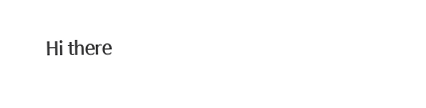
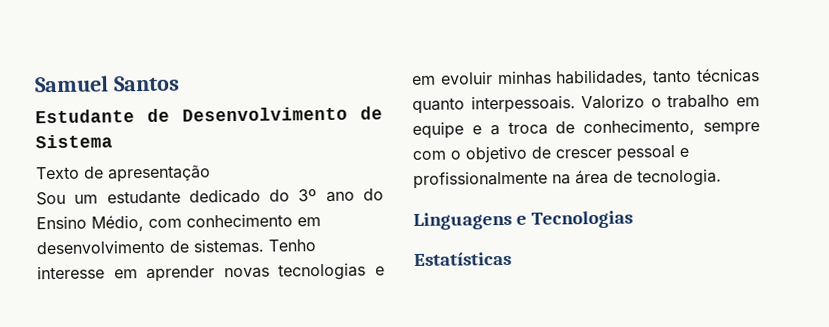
[45,39,113,57] Hi there -> [35,75,180,93] [35,106,383,124] [35,134,113,149] [36,165,211,183] [36,188,384,206] [36,213,321,232] [36,238,316,255] [37,262,385,283] [412,68,760,87] [412,94,760,115] [412,118,760,140] [412,145,689,164] [413,168,722,190] [413,210,633,231] [413,251,512,267] Samuel Santos // Estudante de Desenvolvimento de Sistema // Texto de apresentação // Sou um estudante dedicado do 3º ano do Ensino Médio, com conhecimento em desenvolvimento de sistemas. Tenho interesse em aprender novas tecnologias e em evoluir minhas habilidades, tanto técnicas quanto interpessoais. Valorizo o trabalho em equipe e a troca de conhecimento, sempre com o objetivo de crescer pessoal e profissionalmente na área de tecnologia. // Linguagens e Tecnologias // Estatísticas

